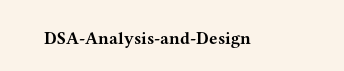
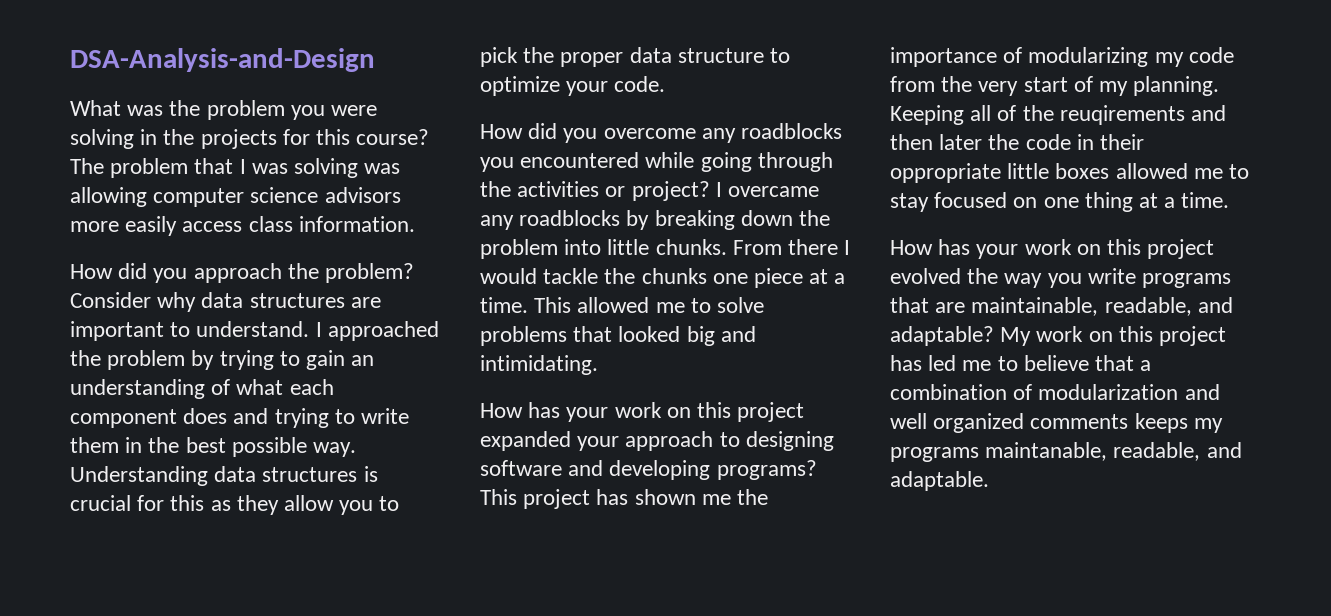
(251, 39) none -> [70,100,378,120] [70,129,430,149] [70,158,401,178] [70,187,401,207] [70,216,415,236] [70,263,415,283] [70,292,381,312] [70,321,439,341] [70,350,375,370] [70,379,334,399] [70,408,410,428] [70,437,357,457] [70,466,378,486] [70,495,400,515] [480,47,791,67] [480,76,666,96] [480,123,843,143] [480,152,833,172] [480,181,820,201] [480,210,831,230] [480,239,851,259] [480,268,846,288] [480,297,765,313] [480,326,756,346] [480,355,598,375] [480,402,805,422] [480,431,834,451] [480,460,817,480] [480,489,769,509] [890,47,1234,67] [890,76,1220,96] [890,105,1227,125] [890,134,1145,150] [890,163,1250,183] [890,192,1230,212] [890,239,1215,259] [890,268,1232,288] [890,297,1233,316] [890,326,1227,346] [890,355,1152,371] [890,384,1220,400] [890,413,1223,433] [890,442,1242,462] [890,471,989,491] // What was the problem you were solving in the projects for this course? The problem that I was solving was allowing computer science advisors more easily access class information. // How did you approach the problem? Consider why data structures are important to understand. I approached the problem by trying to gain an understanding of what each component does and trying to write them in the best possible way. Understanding data structures is crucial for this as they allow you to pick the proper data structure to optimize your code. // How did you overcome any roadblocks you encountered while going through the activities or project? I overcame any roadblocks by breaking down the problem into little chunks. From there I would tackle the chunks one piece at a time. This allowed me to solve problems that looked big and intimidating. // How has your work on this project expanded your approach to designing software and developing programs? This project has shown me the importance of modularizing my code from the very start of my planning. Keeping all of the reuqirements and then later the code in their oppropriate little boxes allowed me to stay focused on one thing at a time. // How has your work on this project evolved the way you write programs that are maintainable, readable, and adaptable? My work on this project has led me to believe that a combination of modularization and well organized comments keeps my programs maintanable, readable, and adaptable.

